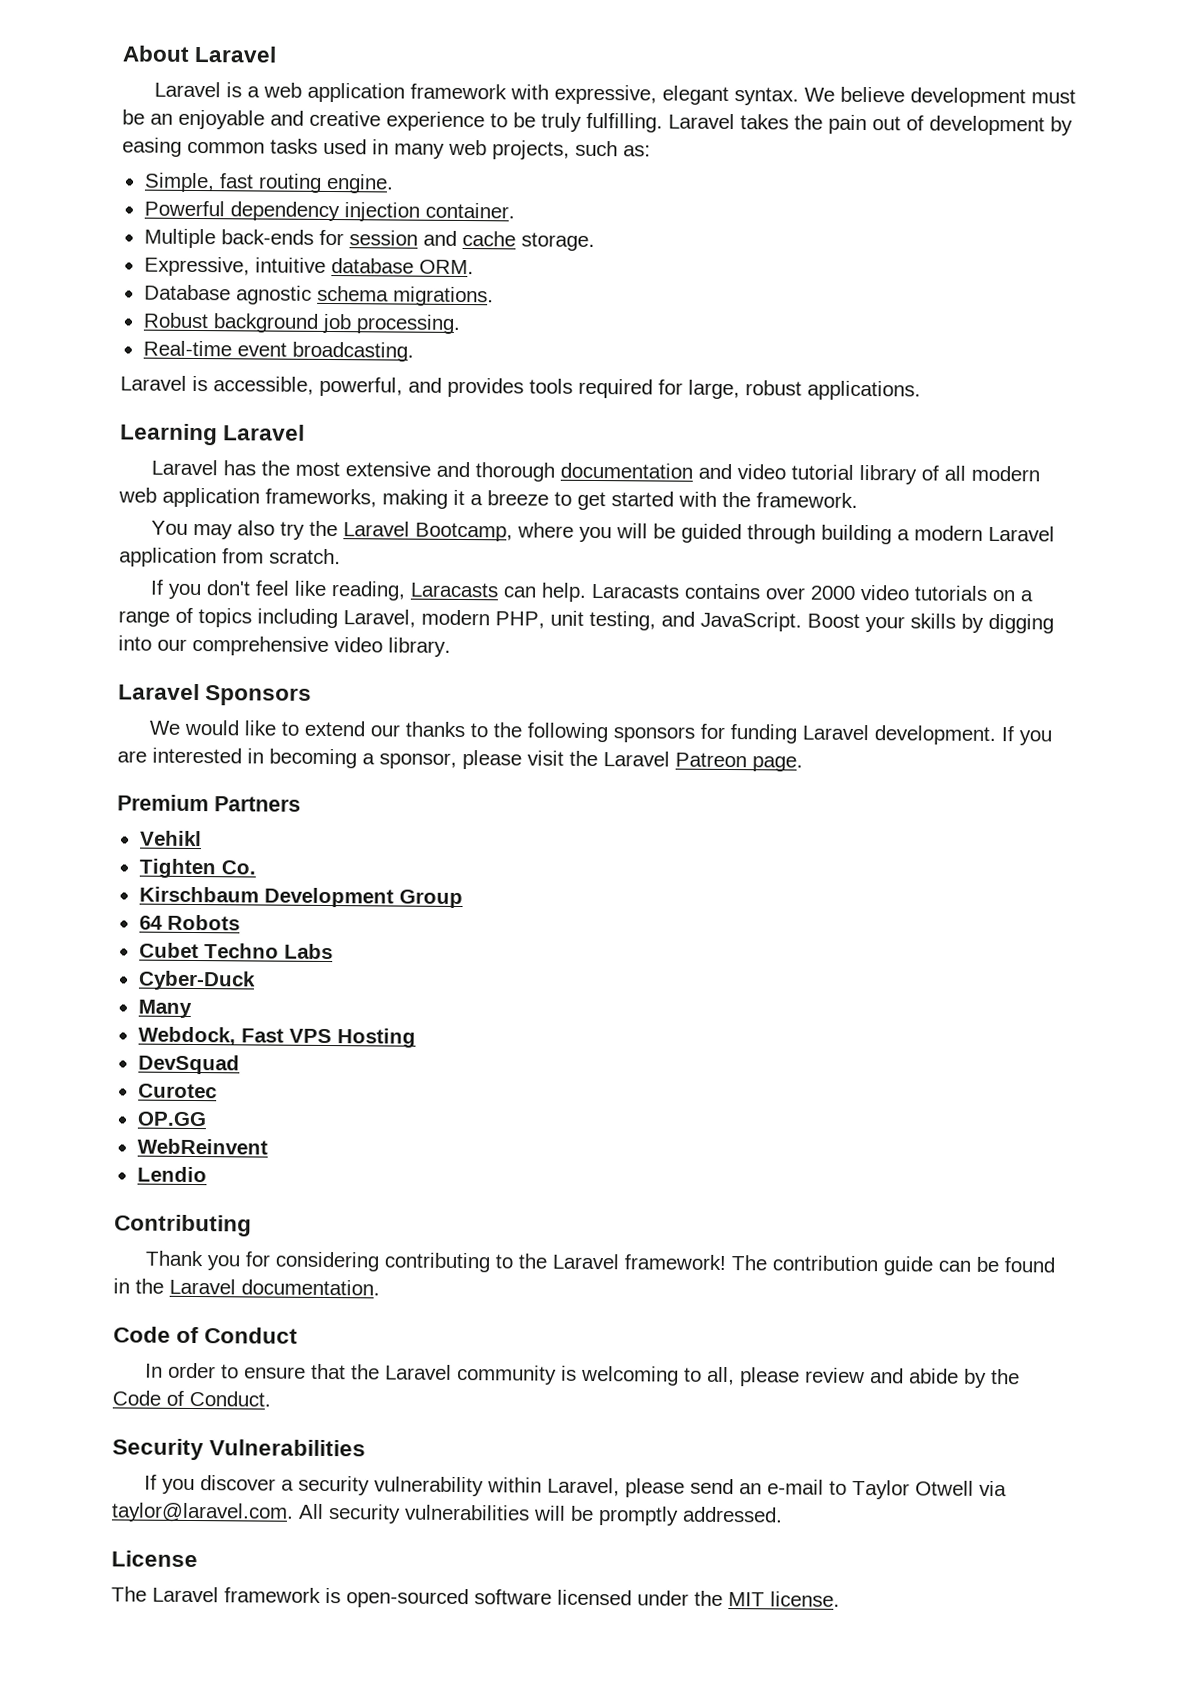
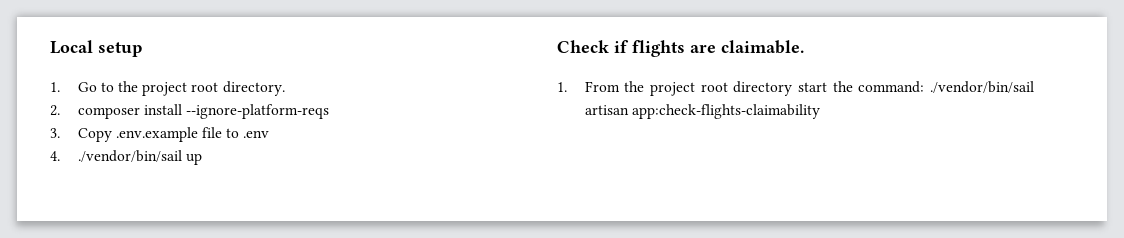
[122,45,278,63] [153,81,1076,108] [122,109,1073,136] [122,137,651,160] [143,172,394,194] [143,200,515,222] [143,228,595,251] [143,256,474,277] [143,284,494,307] [142,312,461,334] [142,340,414,362] [120,375,921,401] [120,423,306,446] [150,459,1040,485] [118,487,858,511] [150,520,1055,545] [119,547,341,568] [149,579,1033,602] [118,607,1054,634] [118,635,451,657] [118,683,313,706] [148,719,1052,746] [117,747,803,772] [117,794,301,812] [139,830,202,847] [138,858,256,879] [138,886,463,909] [138,914,240,931] [138,942,333,960] [137,970,256,991] [137,999,192,1018] [137,1026,416,1048] [137,1054,240,1075] [137,1083,217,1099] [136,1111,207,1127] [136,1138,268,1155] [136,1166,207,1183] [114,1214,252,1237] [144,1250,1055,1276] [113,1278,380,1296] [113,1326,299,1344] [144,1362,1020,1388] [112,1390,271,1407] [112,1438,367,1461] [143,1474,1007,1500] [111,1502,783,1526] [111,1550,198,1568] [111,1586,840,1609] About Laravel // Laravel is a web application framework with expressive, elegant syntax. We believe development must be an enjoyable and creative experience to be truly fulfilling. Laravel takes the pain out of development by easing common tasks used in many web projects, such as: // Simple, fast routing engine. // Powerful dependency injection container. // Multiple back-ends for session and cache storage. // Expressive, intuitive database ORM. // Database agnostic schema migrations. // Robust background job processing. // Real-time event broadcasting. // Laravel is accessible, powerful, and provides tools required for large, robust applications. // Learning Laravel // Laravel has the most extensive and thorough documentation and video tutorial library of all modern web application frameworks, making it a breeze to get started with the framework. // You may also try the Laravel Bootcamp, where you will be guided through building a modern Laravel application from scratch. // If you don't feel like reading, Laracasts can help. Laracasts contains over 2000 video tutorials on a range of topics including Laravel, modern PHP, unit testing, and JavaScript. Boost your skills by digging into our comprehensive video library. // Laravel Sponsors // We would like to extend our thanks to the following sponsors for funding Laravel development. If you are interested in becoming a sponsor, please visit the Laravel Patreon page. // Premium Partners // Vehikl // Tighten Co. // Kirschbaum Development Group // 64 Robots // Cubet Techno Labs // Cyber-Duck // Many // Webdock, Fast VPS Hosting // DevSquad // Curotec // OP.GG // WebReinvent // Lendio // Contributing // Thank you for considering contributing to the Laravel framework! The contribution guide can be found in the Laravel documentation. // Code of Conduct // In order to ensure that the Laravel community is welcoming to all, please review and abide by the Code of Conduct. // Security Vulnerabilities // If you discover a security vulnerability within Laravel, please send an e-mail to Taylor Otwell via taylor@laravel.com. All security vulnerabilities will be promptly addressed. // License // The Laravel framework is open-sourced software licensed under the MIT license. -> [50,40,142,57] [50,81,285,96] [50,104,330,119] [50,127,270,142] [50,150,202,165] [557,40,804,57] [557,81,1034,96] [584,104,820,119] Local setup // 1. Go to the project root directory. // 2. composer install --ignore-platform-reqs // 3. Copy .env.example file to .env // 4. ./vendor/bin/sail up // Check if flights are claimable. // 1. From the project root directory start the command: ./vendor/bin/sail artisan app:check-flights-claimability

